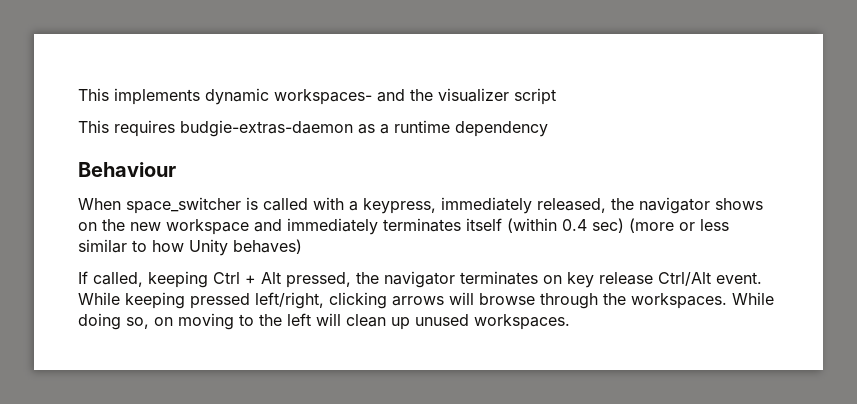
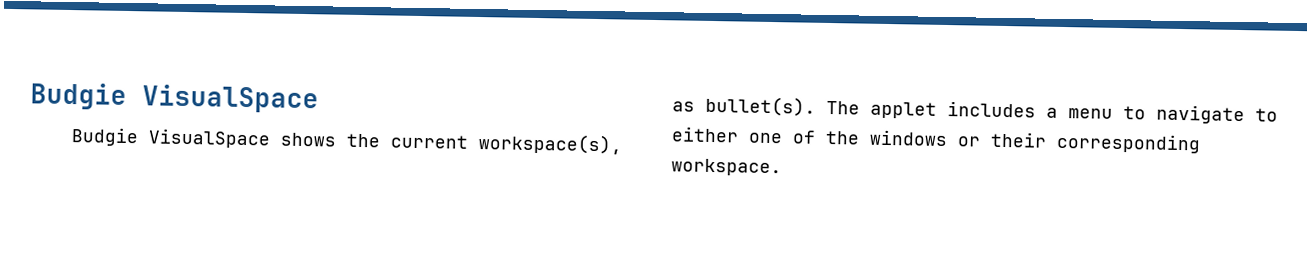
[78,88,556,105] [78,120,548,137] [78,162,176,177] [78,197,763,214] [78,218,729,235] [78,239,302,256] [78,271,762,288] [78,292,774,309] [78,313,570,330] This implements dynamic workspaces- and the visualizer script // This requires budgie-extras-daemon as a runtime dependency // Behaviour // When space_switcher is called with a keypress, immediately released, the navigator shows on the new workspace and immediately terminates itself (within 0.4 sec) (more or less similar to how Unity behaves) // If called, keeping Ctrl + Alt pressed, the navigator terminates on key release Ctrl/Alt event. While keeping pressed left/right, clicking arrows will browse through the workspaces. While doing so, on moving to the left will clean up unused workspaces. -> [30,82,319,114] [70,127,622,155] [672,95,1278,125] [671,126,1201,154] [671,158,782,177] Budgie VisualSpace // Budgie VisualSpace shows the current workspace(s), as bullet(s). The applet includes a menu to navigate to either one of the windows or their corresponding workspace.

